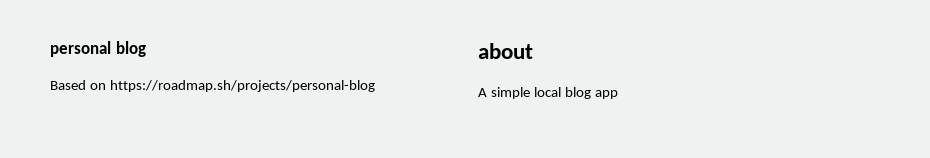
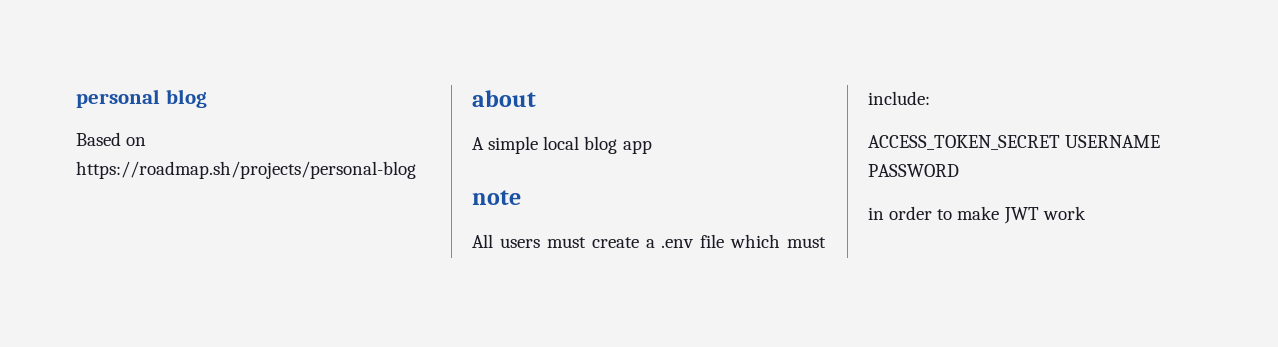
(618, 94) none -> [472,190,521,205] [472,234,826,248] [868,91,930,105] [868,135,1161,150] [868,164,959,177] [868,206,1086,224] // note // All users must create a .env file which must include: // ACCESS_TOKEN_SECRET USERNAME PASSWORD // in order to make JWT work

